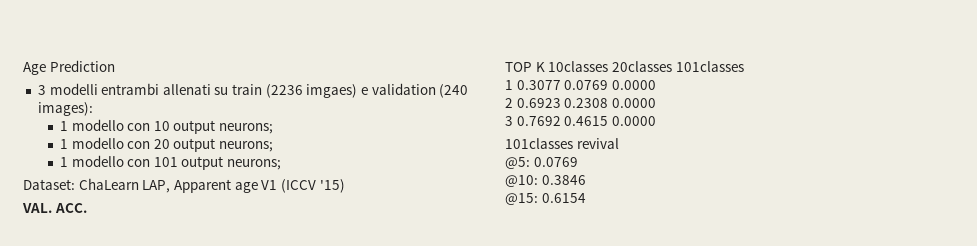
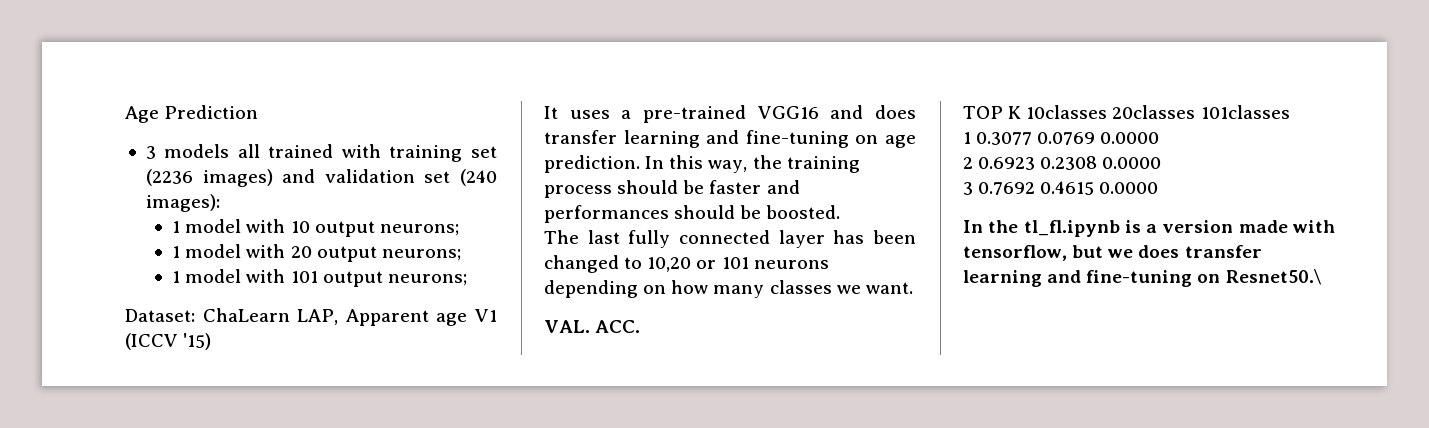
[49,83,436,98] modelli entrambi allenati su train (2236 imgaes) e validation -> [164,144,498,162] [145,169,451,187] models all trained with training set (2236 images) and validation set
[71,119,151,131] modello con -> [185,219,286,233] model with
[71,137,151,149] modello con -> [185,244,286,258] model with
[71,155,151,167] modello con -> [185,269,286,283] model with
(345, 186) none -> [544,105,916,123] [544,130,916,148] [544,155,860,173] [544,180,800,198] [544,205,841,223] [544,230,916,248] [544,255,829,273] [544,280,913,298] // It uses a pre-trained VGG16 and does transfer learning and fine-tuning on age prediction. In this way, the training process should be faster and performances should be boosted. // The last fully connected layer has been changed to 10,20 or 101 neurons depending on how many classes we want.
[505,138,619,149] [505,157,578,169] [505,175,586,187] [505,193,586,205] 101classes revival // @5: 0.0769 // @10: 0.3846 // @15: 0.6154 -> [963,220,1335,237] [963,245,1262,261] [963,269,1322,287] In the tl_fl.ipynb is a version made with tensorflow, but we does transfer learning and fine-tuning on Resnet50.\

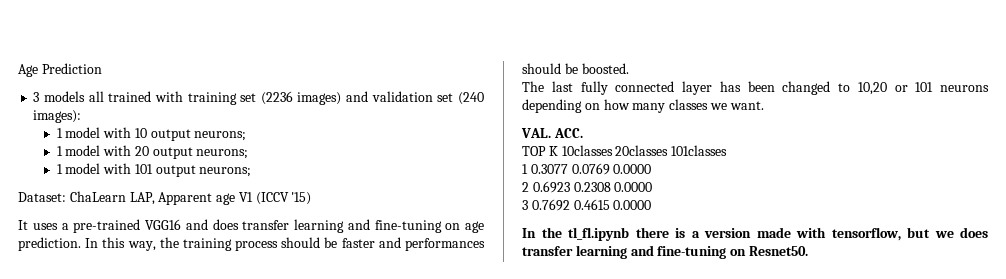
(1120, 228) none -> [635,227,669,238] there
[1225,269,1322,285] Resnet50.\ -> [748,246,808,256] Resnet50.

